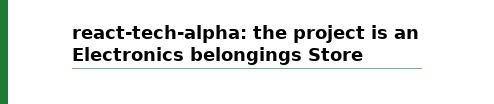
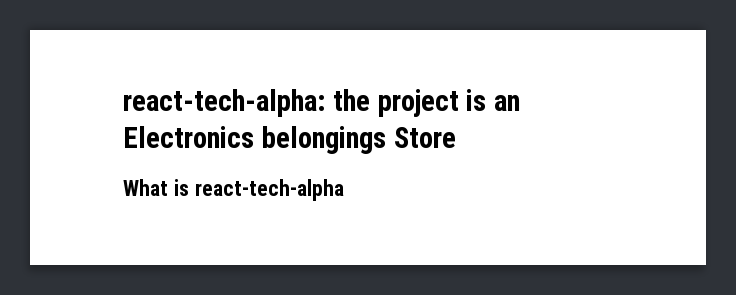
(363, 54) none -> [123,179,344,201] // What is react-tech-alpha

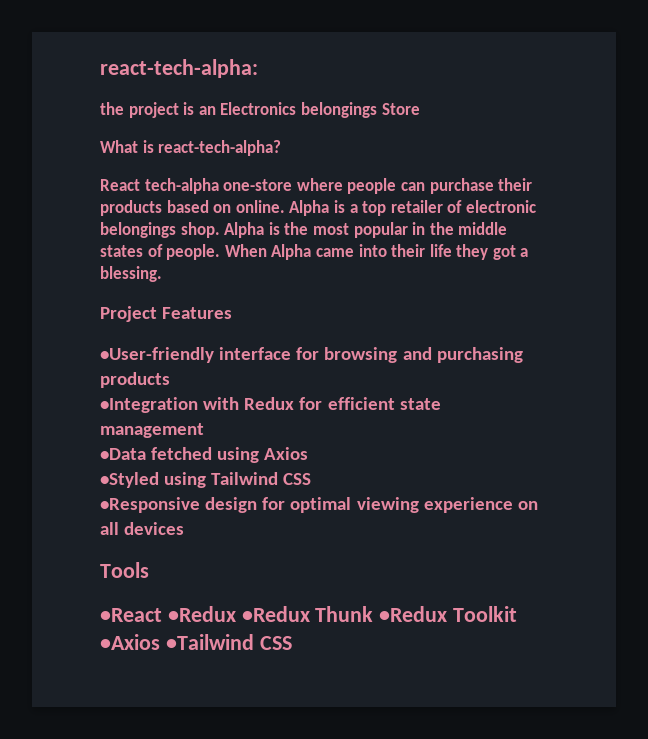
(325, 103) none -> (258, 68) //
[194,179,344,201] react-tech-alpha -> [158,140,282,156] [100,178,533,194] [100,200,536,216] [100,222,508,238] [100,244,529,260] [100,266,162,282] [100,306,233,322] [100,347,523,363] [100,372,170,388] [100,397,441,413] [100,423,204,438] [100,447,309,463] [100,472,312,488] [100,497,538,513] [100,522,185,535] [100,562,149,578] [100,606,518,622] [100,634,292,650] react-tech-alpha? // React tech-alpha one-store where people can purchase their products based on online. Alpha is a top retailer of electronic belongings shop. Alpha is the most popular in the middle states of people. When Alpha came into their life they got a blessing. // Project Features // •User-friendly interface for browsing and purchasing products // •Integration with Redux for efficient state management // •Data fetched using Axios // •Styled using Tailwind CSS // •Responsive design for optimal viewing experience on all devices // Tools // •React •Redux •Redux Thunk •Redux Toolkit •Axios •Tailwind CSS

